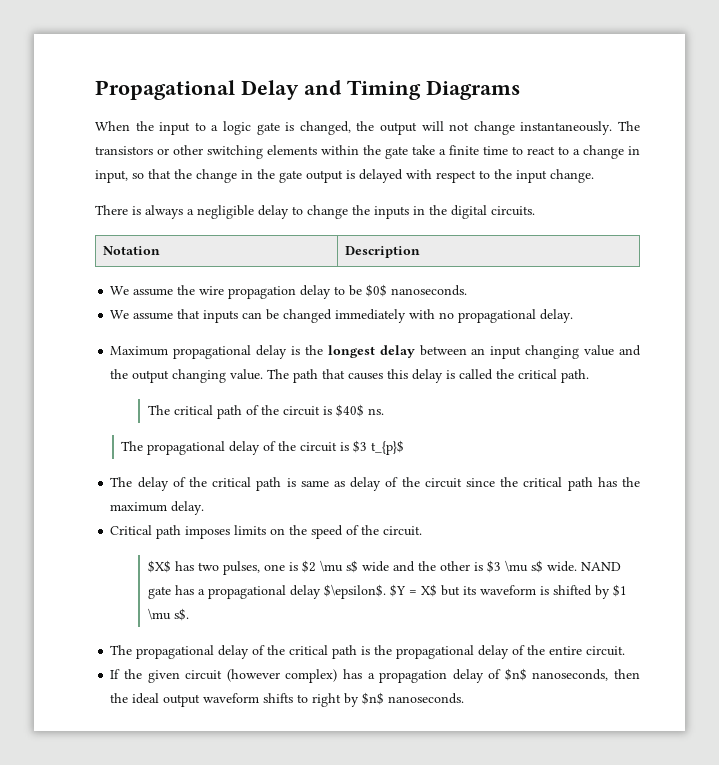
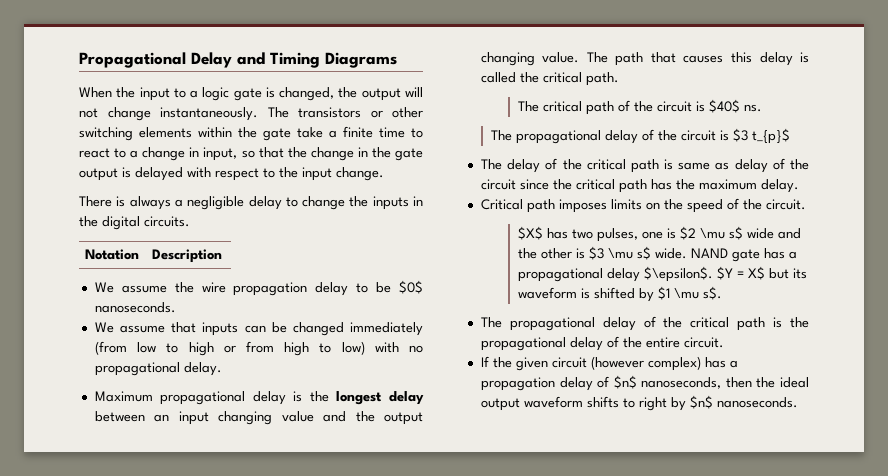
(407, 316) none -> [94,341,365,356] (from low to high or from high to low)

